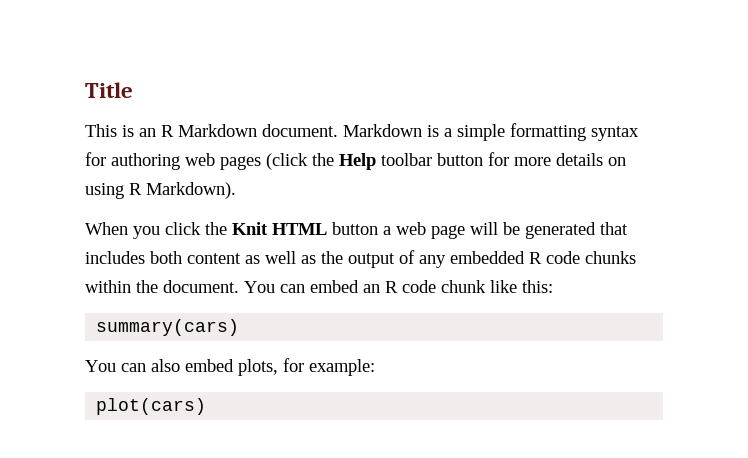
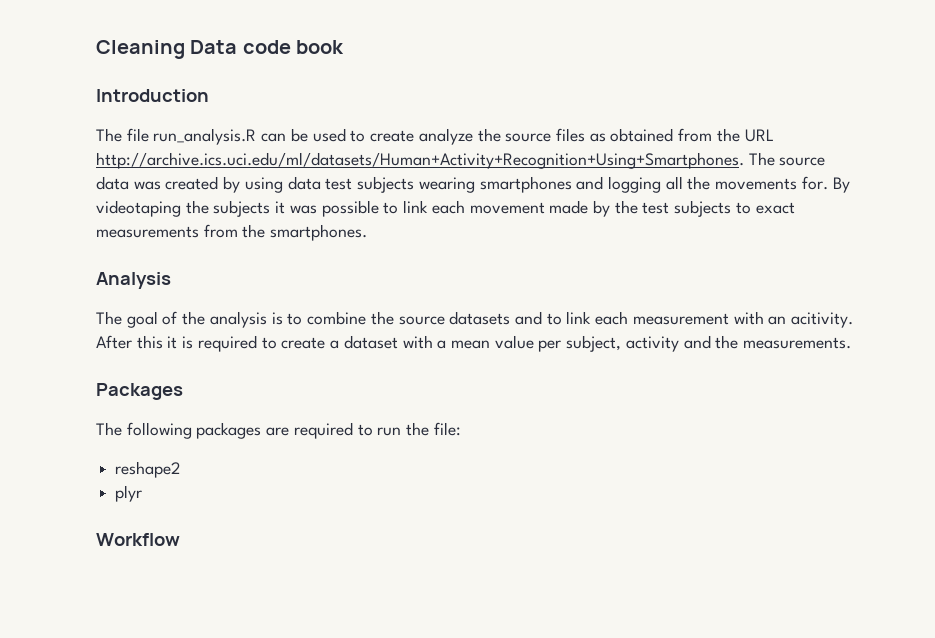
[85,82,133,98] [85,123,639,141] [85,152,626,170] [85,182,236,199] [85,222,628,239] [85,250,636,268] [85,280,553,293] [96,319,240,336] [85,358,375,376] [96,398,207,415] Title // This is an R Markdown document. Markdown is a simple formatting syntax for authoring web pages (click the Help toolbar button for more details on using R Markdown). // When you click the Knit HTML button a web page will be generated that includes both content as well as the output of any embedded R code chunks within the document. You can embed an R code chunk like this: // summary(cars) // You can also embed plots, for example: // plot(cars) -> [96,40,345,59] [96,89,209,102] [96,128,774,145] [96,152,826,169] [96,176,850,193] [96,200,795,217] [96,224,368,241] [96,272,171,289] [96,311,854,328] [96,335,852,352] [96,383,183,400] [96,422,461,439] [115,461,181,478] [115,485,143,502] [96,533,180,546] Cleaning Data code book // Introduction // The file run_analysis.R can be used to create analyze the source files as obtained from the URL http://archive.ics.uci.edu/ml/datasets/Human+Activity+Recognition+Using+Smartphones. The source data was created by using data test subjects wearing smartphones and logging all the movements for. By videotaping the subjects it was possible to link each movement made by the test subjects to exact measurements from the smartphones. // Analysis // The goal of the analysis is to combine the source datasets and to link each measurement with an acitivity. After this it is required to create a dataset with a mean value per subject, activity and the measurements. // Packages // The following packages are required to run the file: // reshape2 // plyr // Workflow

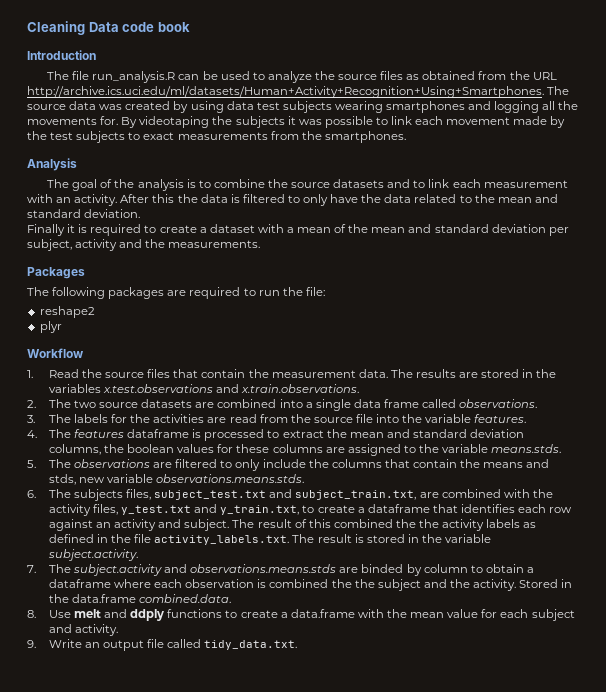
[370,130,415,142] create -> (265, 76) none
[791,312,854,328] acitivity. -> [74,194,118,206] activity.
(163, 342) none -> [177,194,558,206] [27,209,141,218] [27,224,65,236] the data is filtered to only have the data related to the mean and standard deviation. // Finally
[494,335,534,349] value -> [334,224,546,233] of the mean and standard deviation
(180, 539) none -> [27,369,557,378] [48,384,360,393] [27,399,538,411] [27,414,527,423] [27,429,525,441] [48,444,562,456] [27,459,550,471] [48,474,305,485] [27,489,553,501] [48,504,573,516] [48,519,537,531] [48,534,492,545] [47,549,138,561] [27,564,534,576] [48,579,573,591] [48,594,232,603] [27,609,575,621] [48,624,119,636] [27,639,298,651] // 1. Read the source files that contain the measurement data. The results are stored in the variables x.test.observations and x.train.observations. // 2. The two source datasets are combined into a single data frame called observations. // 3. The labels for the activities are read from the source file into the variable features. // 4. The features dataframe is processed to extract the mean and standard deviation columns, the boolean values for these columns are assigned to the variable means.stds. // 5. The observations are filtered to only include the columns that contain the means and stds, new variable observations.means.stds. // 6. The subjects files, subject_test.txt and subject_train.txt, are combined with the activity files, y_test.txt and y_train.txt, to create a dataframe that identifies each row against an activity and subject. The result of this combined the the activity labels as defined in the file activity_labels.txt. The result is stored in the variable subject.activity. // 7. The subject.activity and observations.means.stds are binded by column to obtain a dataframe where each observation is combined the the subject and the activity. Stored in the data.frame combined.data. // 8. Use melt and ddply functions to create a data.frame with the mean value for each subject and activity. // 9. Write an output file called tidy_data.txt.

